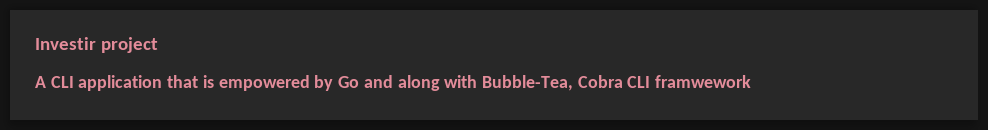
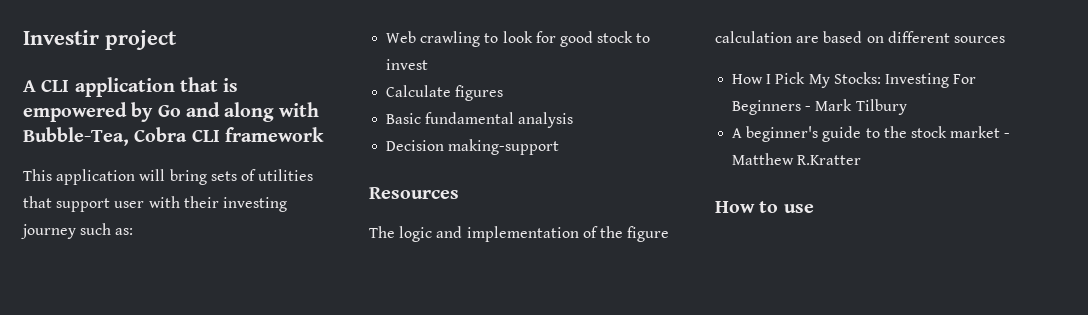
[655,75,752,88] framwework -> [224,127,324,142] [23,169,314,185] [23,196,287,212] [21,223,134,239] [386,31,651,47] [386,59,429,70] [386,85,504,101] [386,112,574,128] [386,139,560,155] [369,187,459,199] [369,226,670,242] [715,31,1005,43] [732,72,977,88] [732,99,907,115] [732,126,1011,142] [732,153,862,165] [715,201,814,213] framework // This application will bring sets of utilities that support user with their investing journey such as: // Web crawling to look for good stock to invest // Calculate figures // Basic fundamental analysis // Decision making-support // Resources // The logic and implementation of the figure calculation are based on different sources // How I Pick My Stocks: Investing For Beginners - Mark Tilbury // A beginner's guide to the stock market - Matthew R.Kratter // How to use

